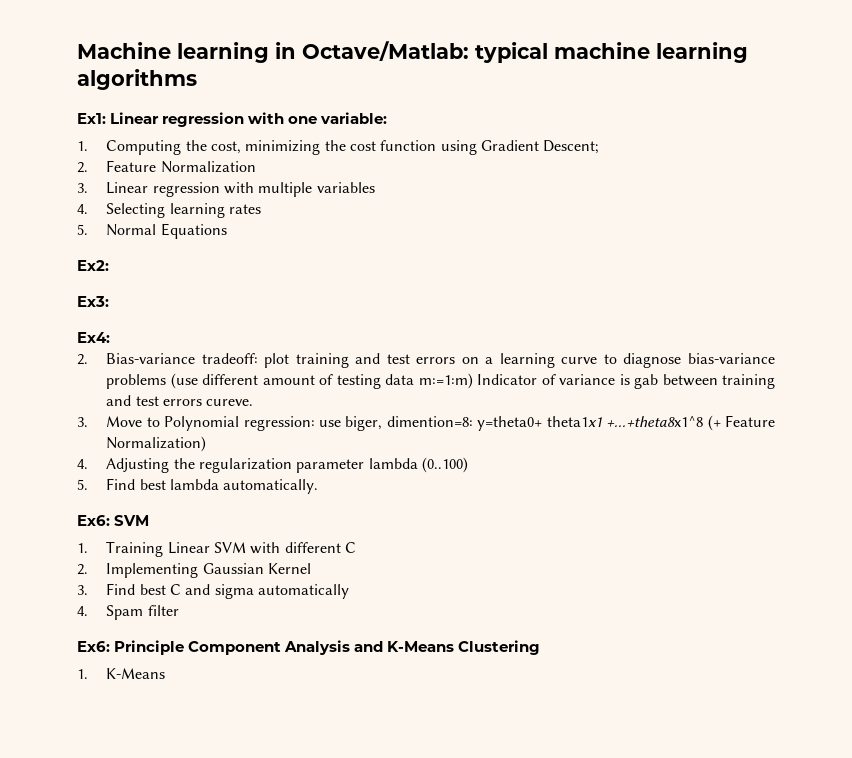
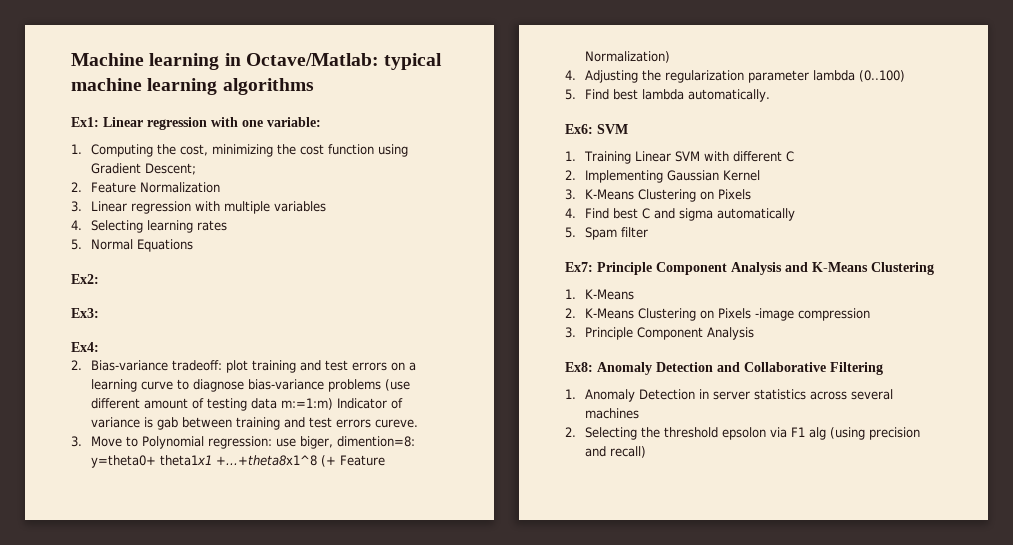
(88, 590) none -> [585,189,752,202] [565,208,576,218] K-Means Clustering on Pixels // 4.
[77,606,88,616] 4. -> [565,227,576,238] 5.
[77,641,110,652] Ex6: -> [565,262,593,272] Ex7:
(166, 673) none -> [565,308,871,321] [565,327,755,340] [565,362,883,375] [565,389,894,402] [585,408,640,419] [565,427,921,440] [585,446,647,458] // 2. K-Means Clustering on Pixels -image compression // 3. Principle Component Analysis // Ex8: Anomaly Detection and Collaborative Filtering // 1. Anomaly Detection in server statistics across several machines // 2. Selecting the threshold epsolon via F1 alg (using precision and recall)

